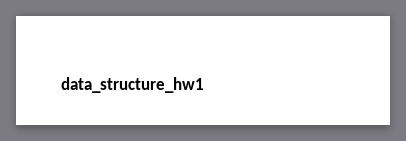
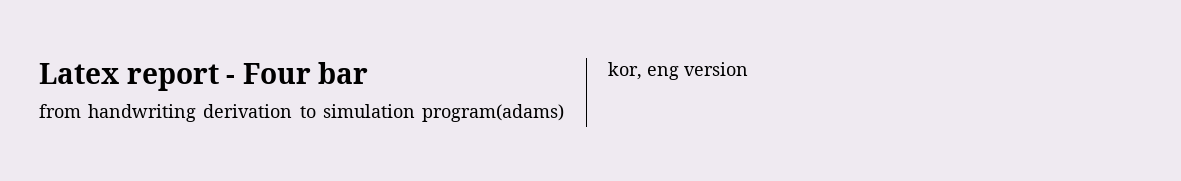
[61,77,204,93] data_structure_hw1 -> [39,62,369,91] [39,104,564,122] [608,62,748,80] Latex report - Four bar // from handwriting derivation to simulation program(adams) kor, eng version

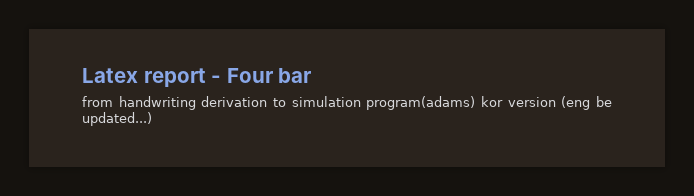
[608,62,748,80] kor, eng version -> [481,96,612,110] [82,112,152,126] kor version (eng be updated...)

